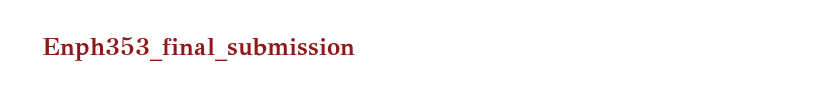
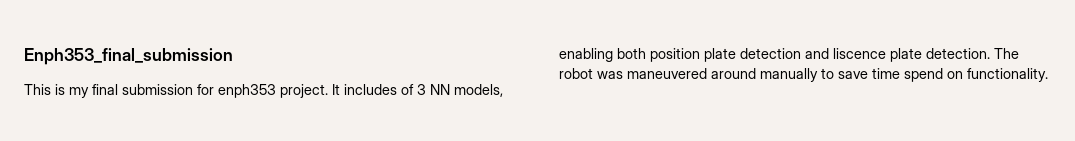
(355, 49) none -> [24,84,503,98] [559,48,1019,62] [559,68,1048,82] // This is my final submission for enph353 project. It includes of 3 NN models, enabling both position plate detection and liscence plate detection. The robot was maneuvered around manually to save time spend on functionality.

